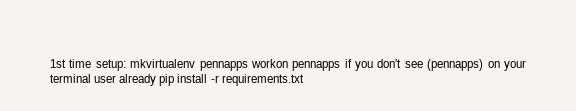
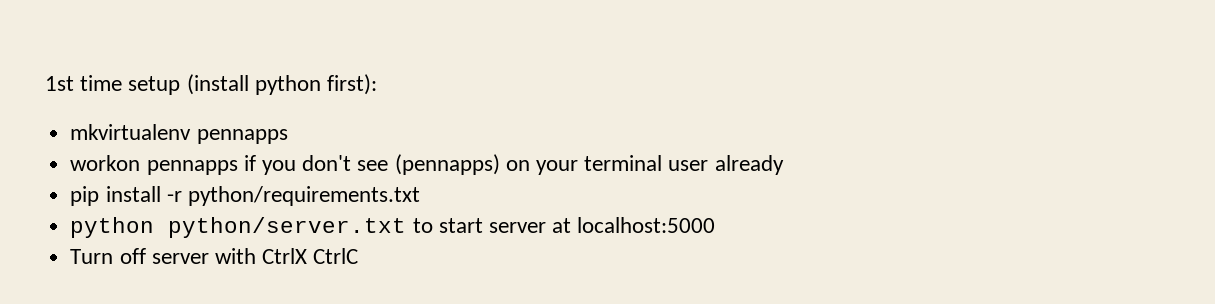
[95,59,126,71] setup: -> [128,74,378,95] setup (install python first): //
(248, 66) none -> (288, 136) //
(157, 80) none -> (784, 165) //
[221,74,304,86] requirements.txt -> [187,186,420,206] [70,217,716,238] [70,248,359,264] python/requirements.txt // python python/server.txt to start server at localhost:5000 // Turn off server with CtrlX CtrlC

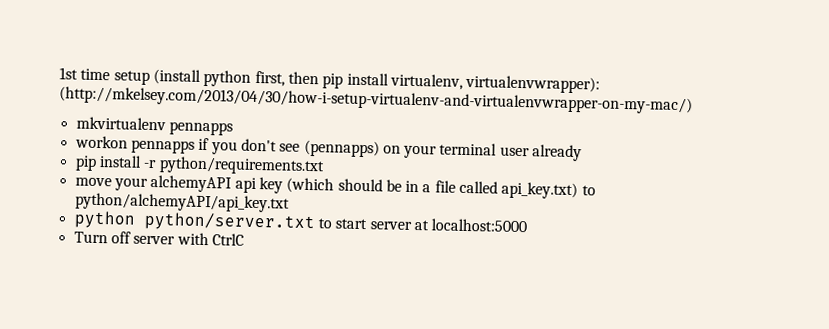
[327,74,378,95] first): -> [254,70,601,94] [59,86,693,115] first, then pip install virtualenv, virtualenvwrapper): (http://mkelsey.com/2013/04/30/how-i-setup-virtualenv-and-virtualenvwrapper-on-my-mac/)
(420, 196) none -> [74,174,596,200] [74,192,290,213] // move your alchemyAPI api key (which should be in a file called api_key.txt) to python/alchemyAPI/api_key.txt
[262,248,308,264] CtrlX -> (209, 239) none

